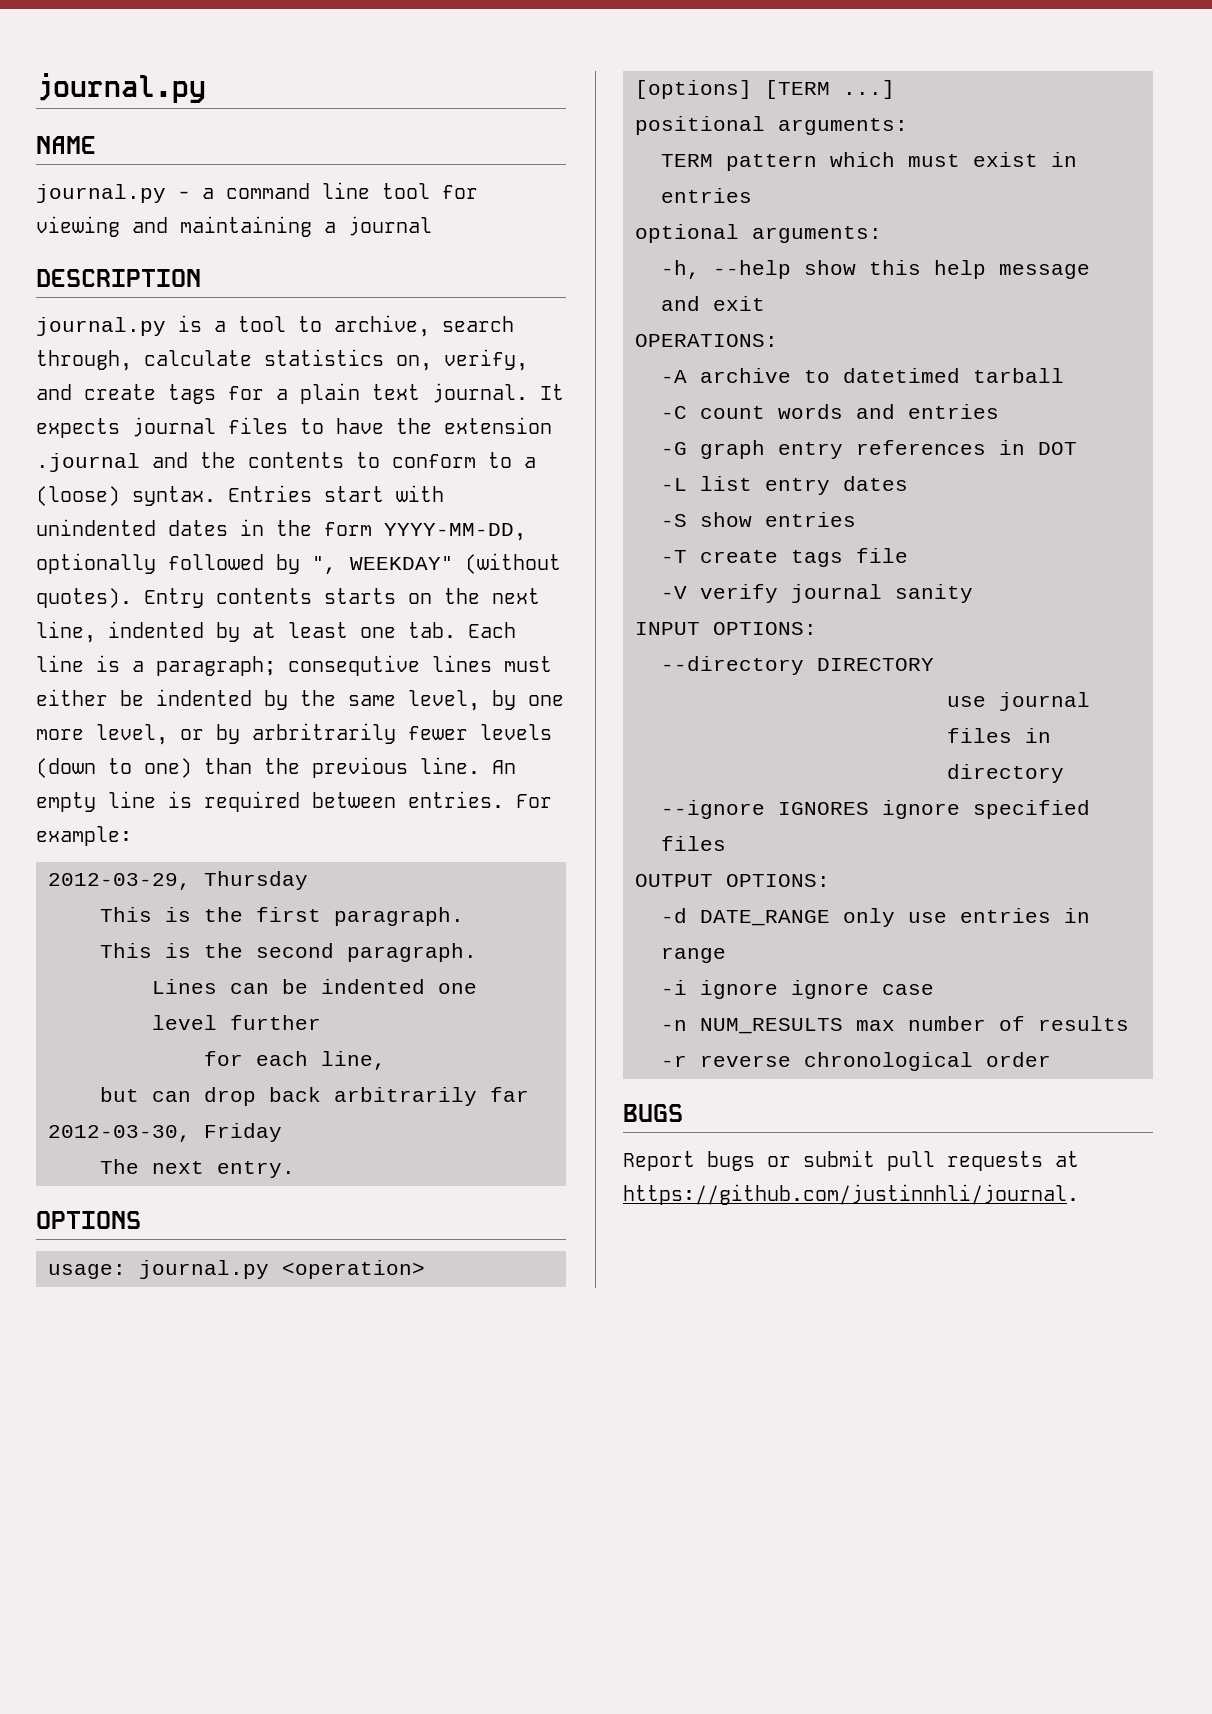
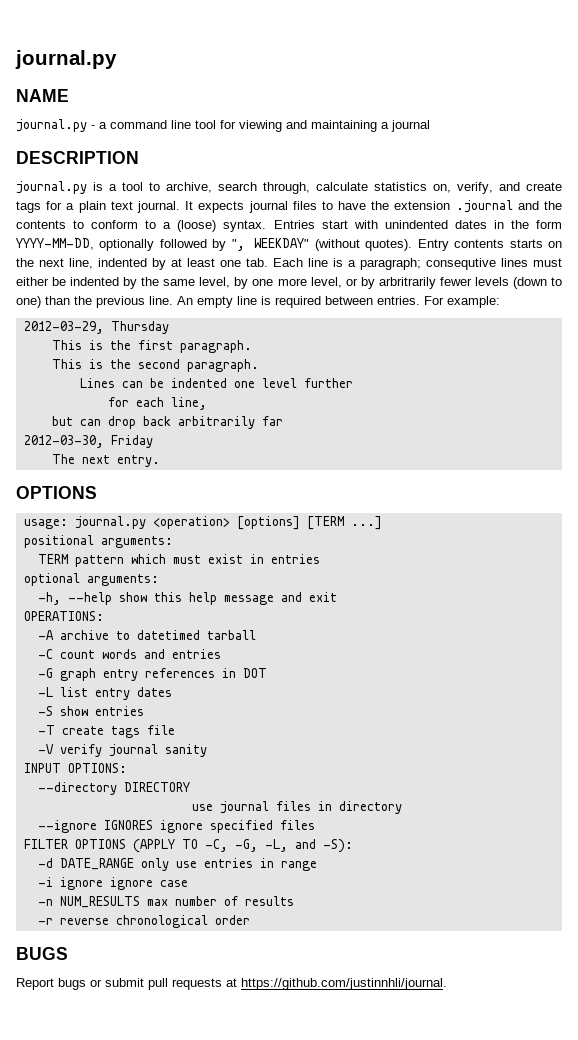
[635,874,830,887] OUTPUT OPTIONS: -> [23,839,353,853] FILTER OPTIONS (APPLY TO -C, -G, -L, and -S):

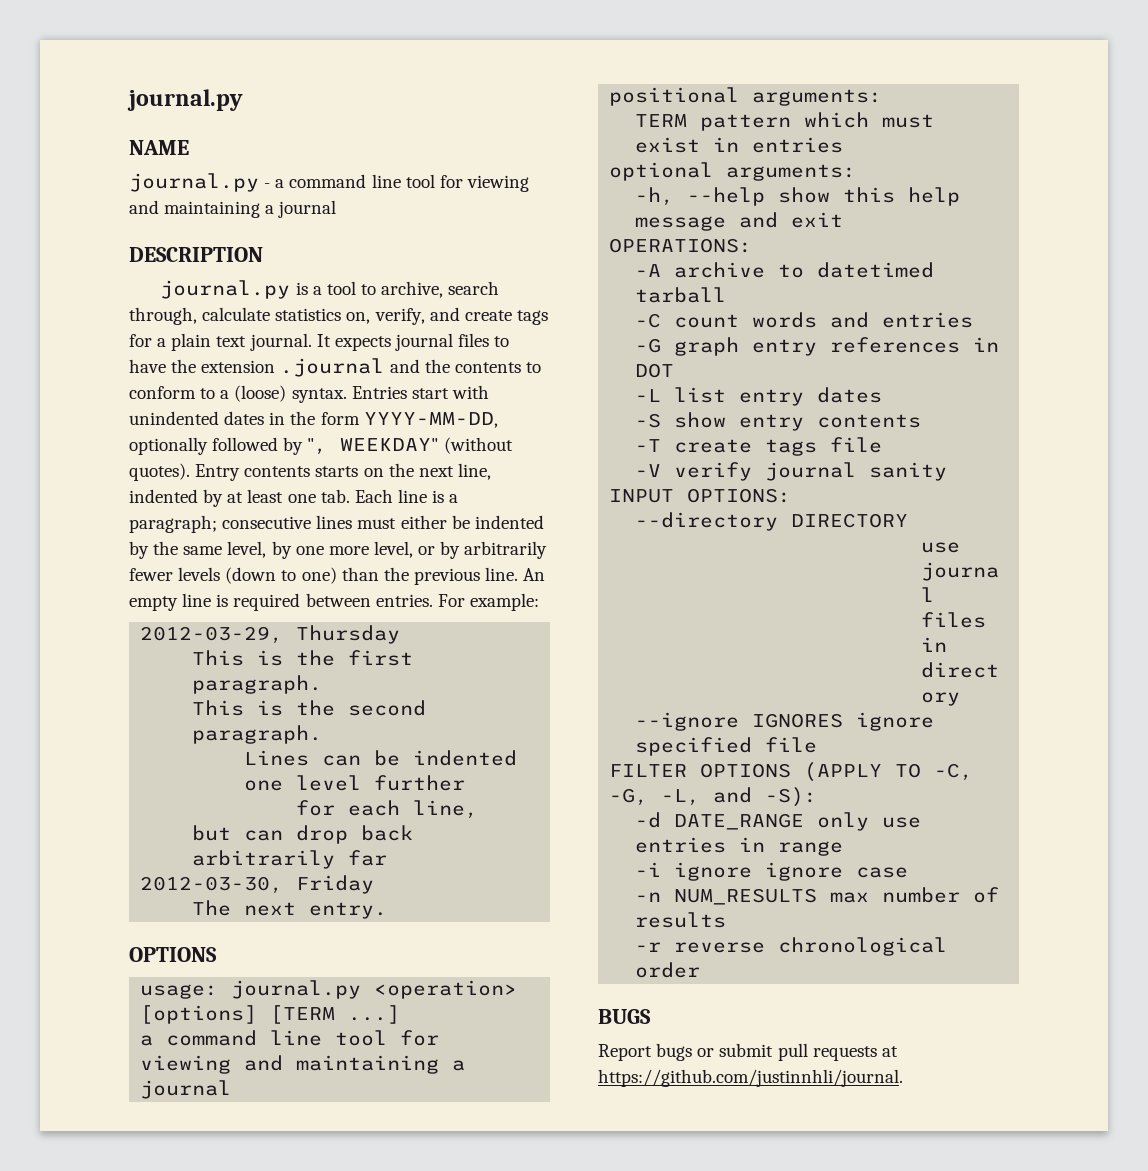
[426,258,496,270] consequtive -> [222,516,312,529] consecutive
[378,277,436,289] arbritrarily -> [464,541,548,559] arbitrarily
(382, 523) none -> [140,1030,440,1046] [140,1055,466,1074] [140,1080,232,1099] // a command line tool for viewing and maintaining a journal
[94,706,144,716] entries -> [739,414,922,431] entry contents
[279,820,315,830] files -> [765,737,818,753] file

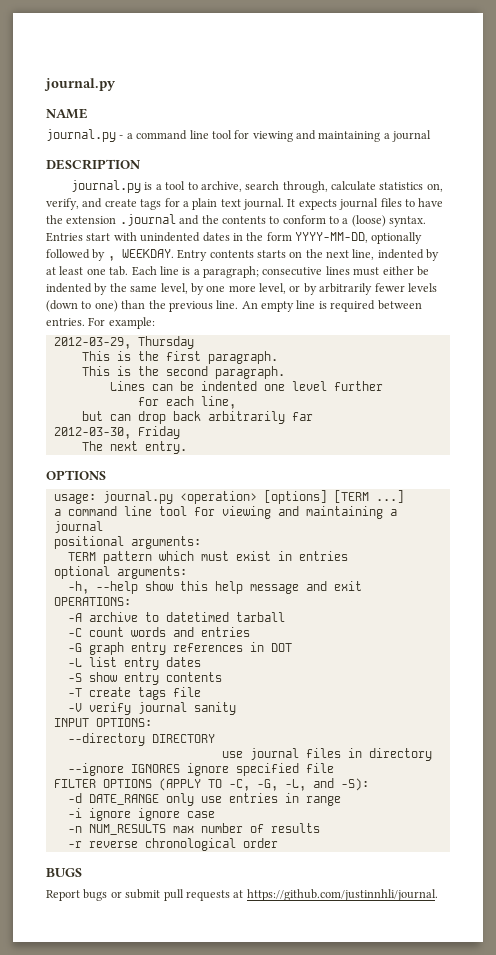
[307,437,513,455] [129,463,190,481] ", WEEKDAY" (without quotes). -> [107,249,174,261] , WEEKDAY.

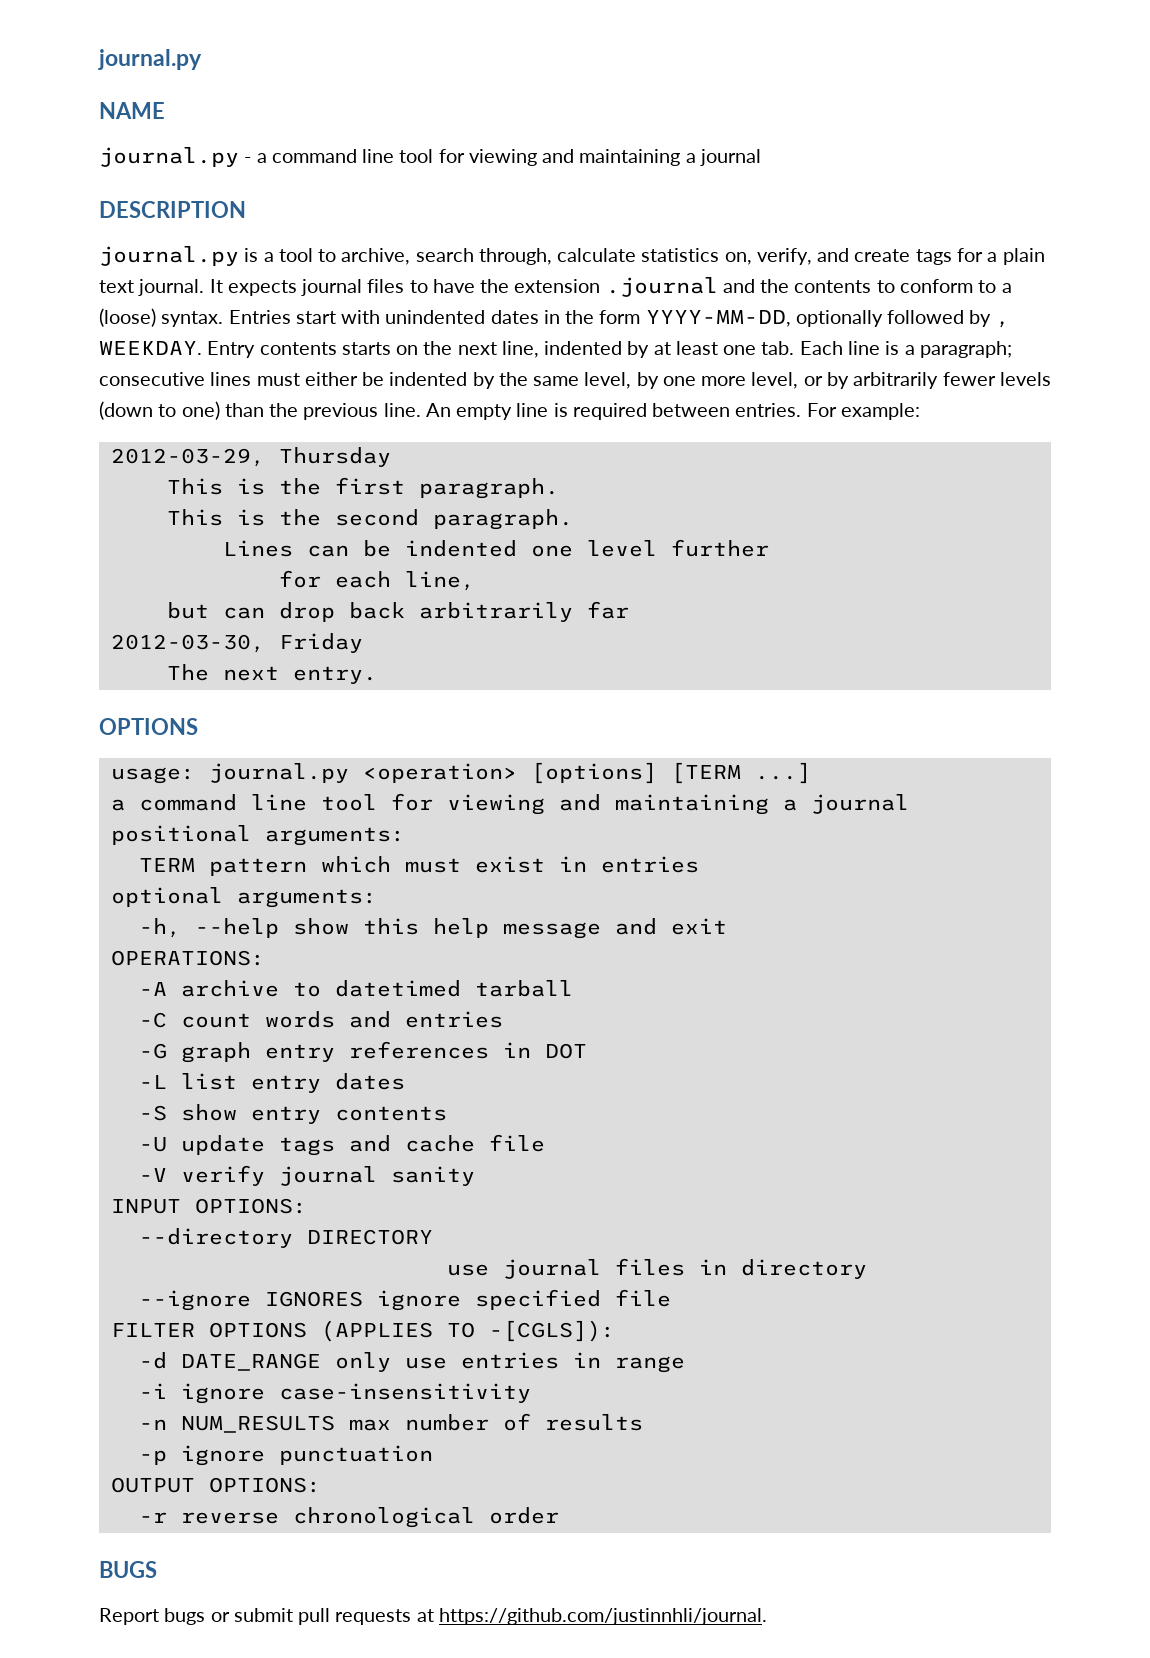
[67,687,166,700] -T create tags -> [138,1135,475,1156] -U update tags and cache
[158,778,369,791] (APPLY TO -C, -G, -L, and -S): -> [320,1320,615,1342] (APPLIES TO -[CGLS]):
[137,808,215,821] ignore case -> [278,1383,531,1403] case-insensitivity
(320, 828) none -> [138,1445,433,1466] [110,1477,321,1493] // -p ignore punctuation // OUTPUT OPTIONS:

